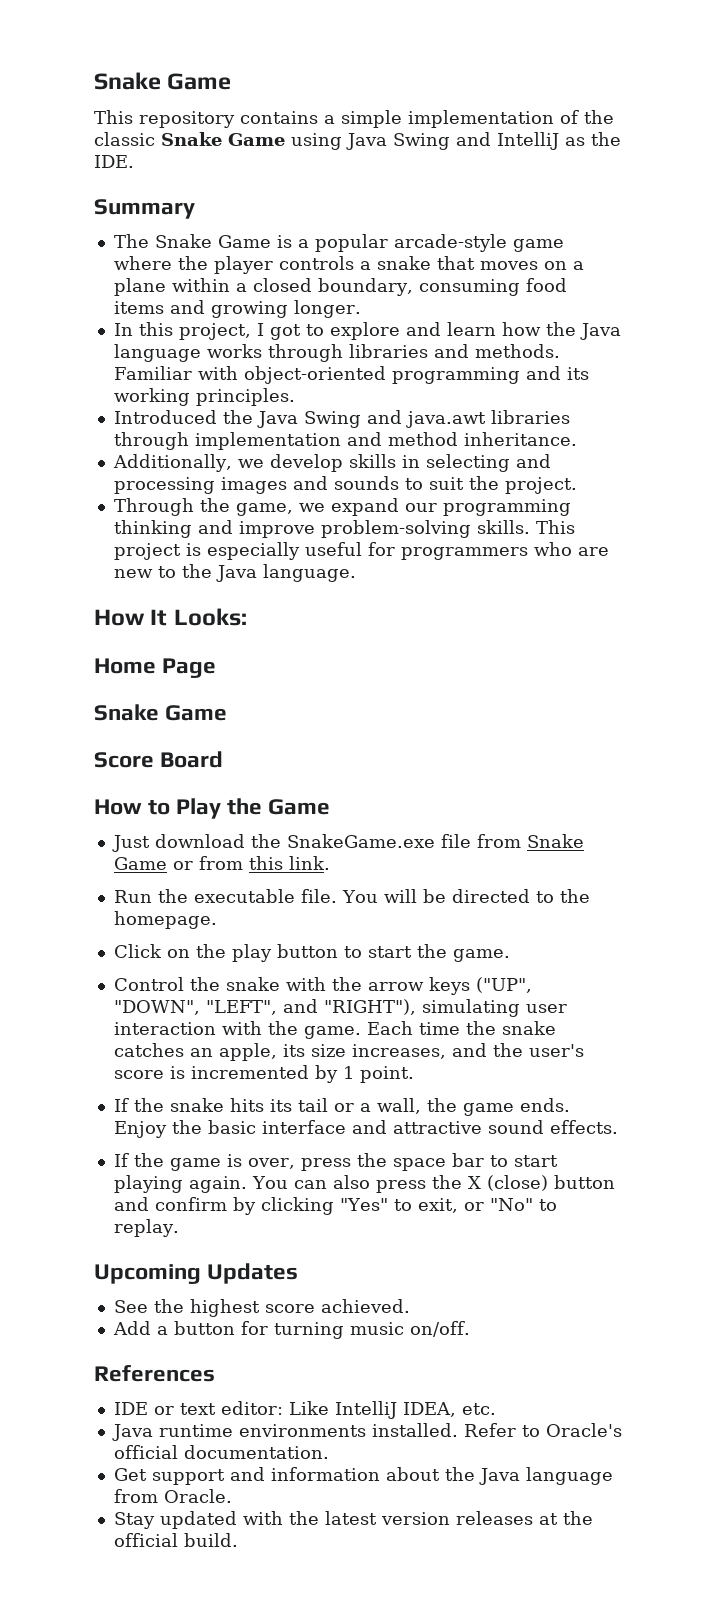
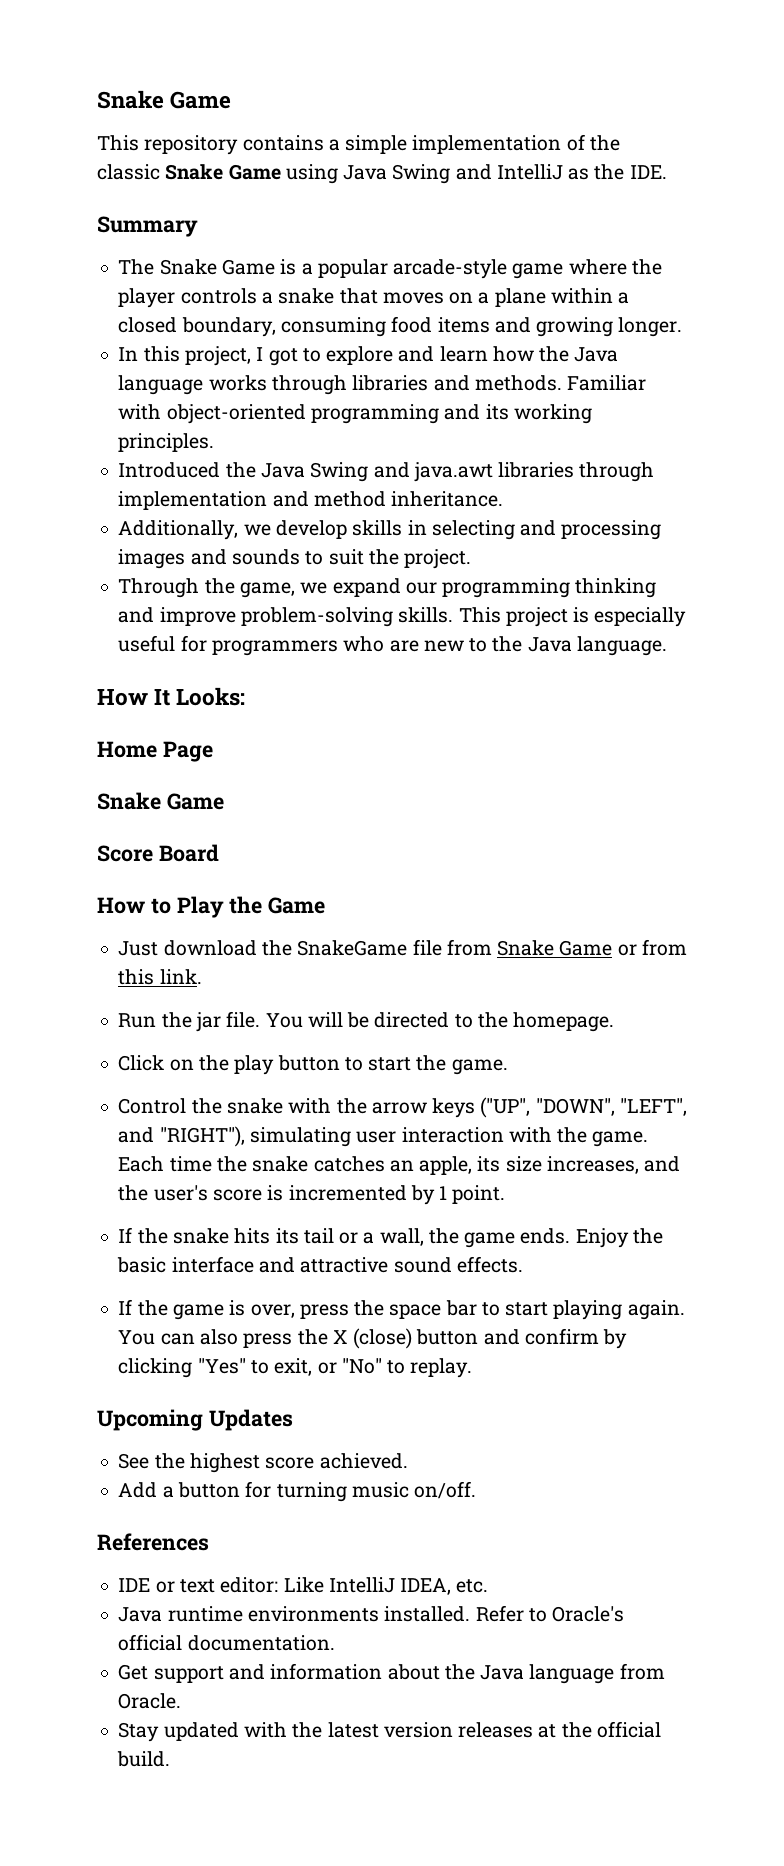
[286,834,435,848] SnakeGame.exe -> [297,940,408,956] SnakeGame
[193,889,295,903] executable -> [195,1012,221,1032] jar

